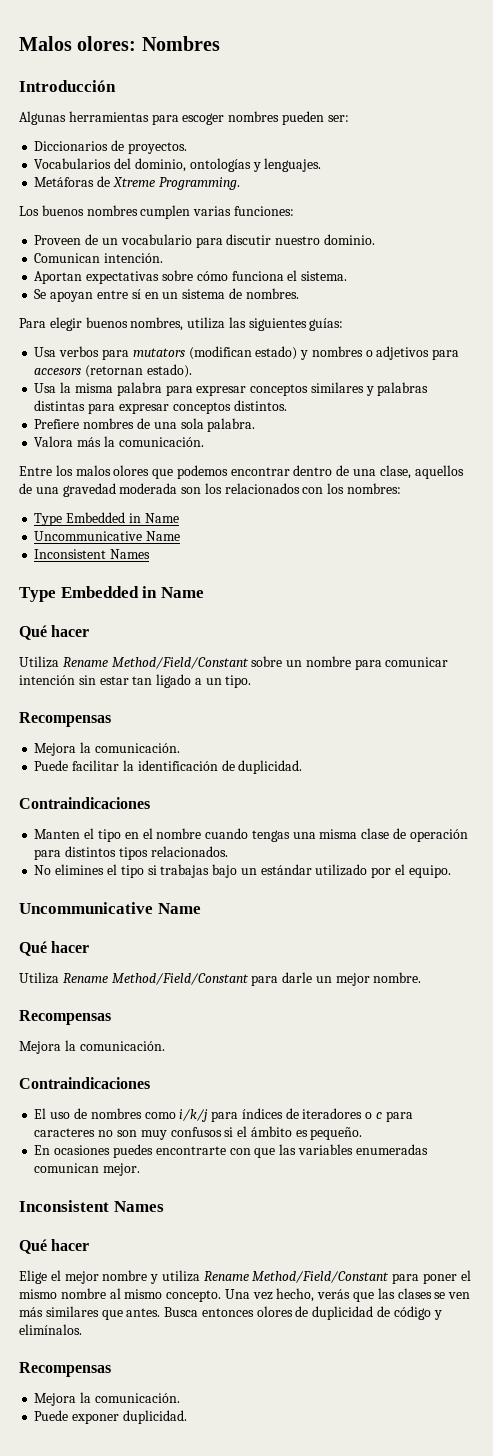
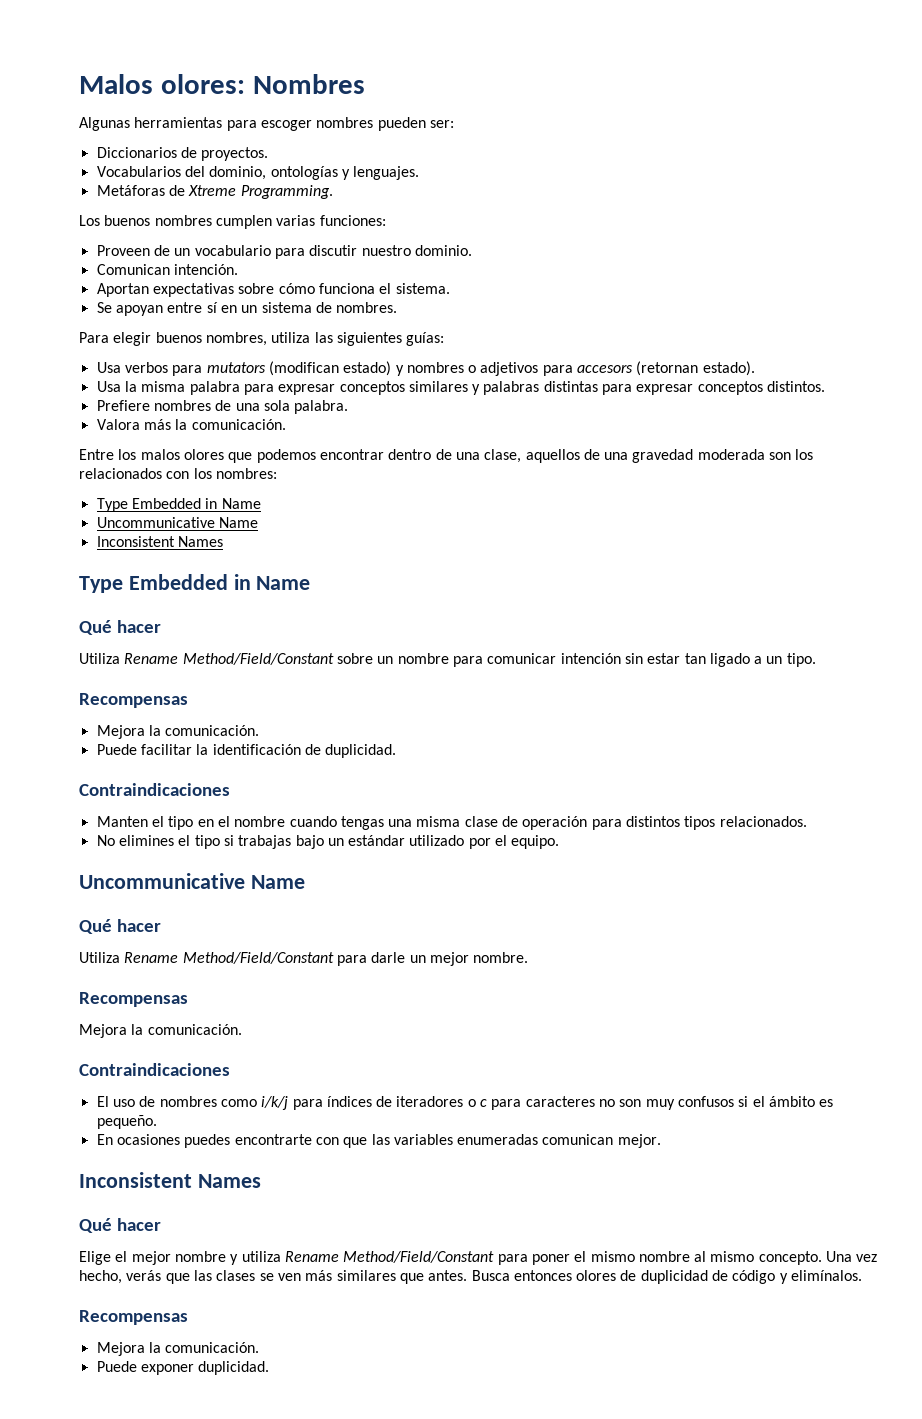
[19,80,116,92] // Introducción -> (365, 84) none

